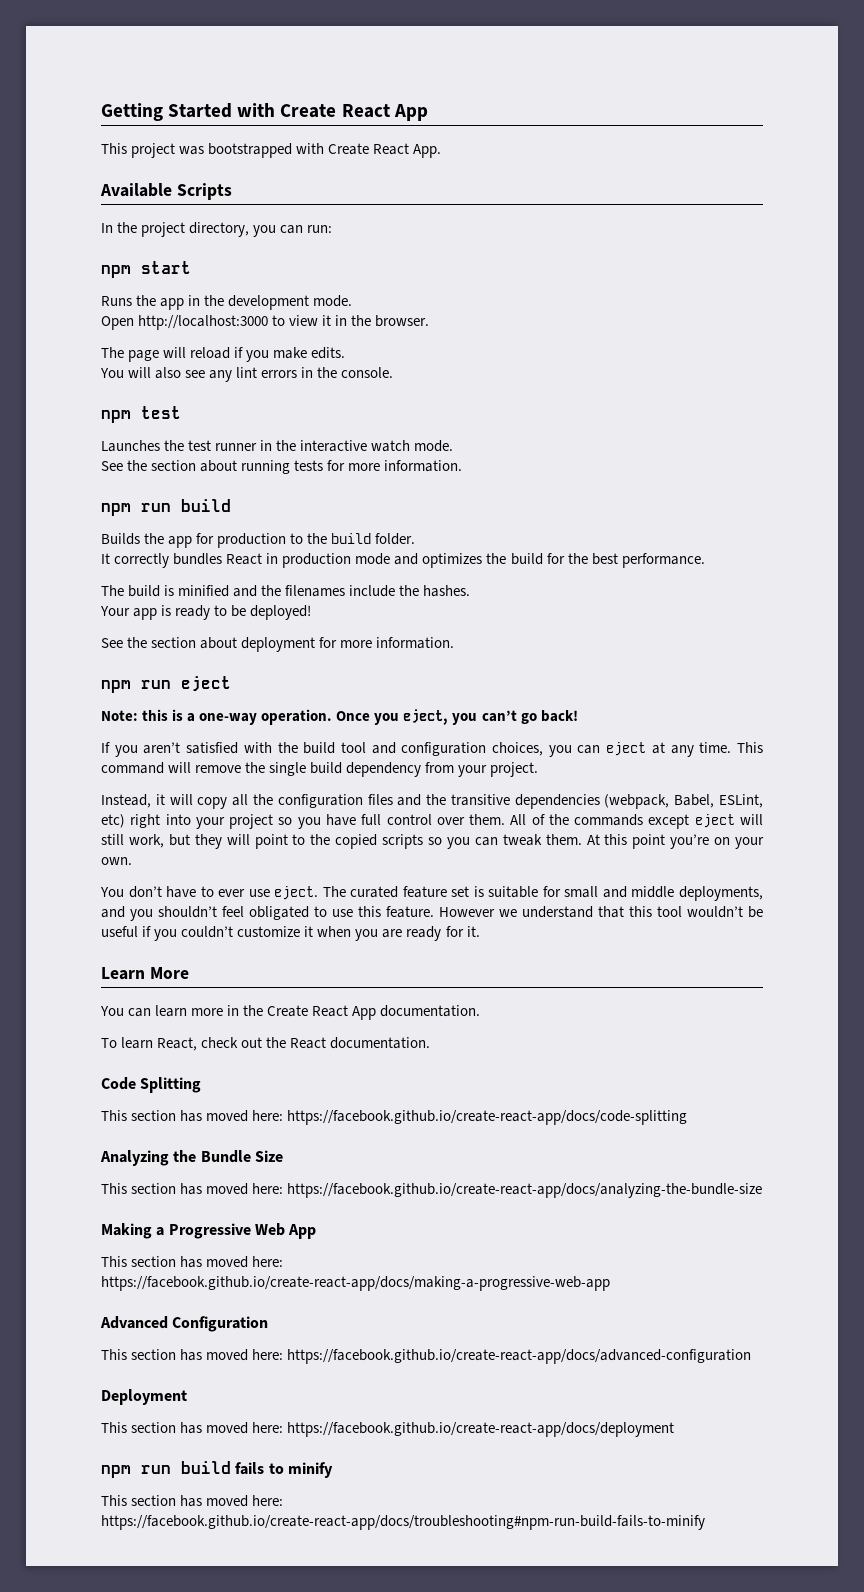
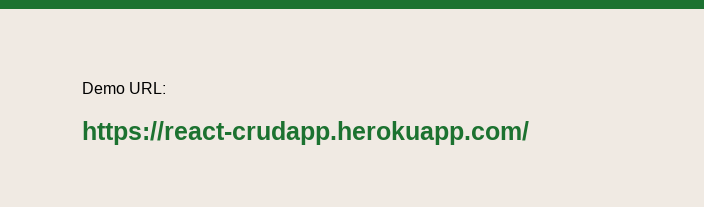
[101,103,428,121] [101,143,442,158] [100,183,232,200] [101,222,333,237] [101,261,191,278] [101,295,353,310] [101,315,430,330] [101,347,346,362] [100,367,394,382] [101,406,181,423] [101,440,454,452] [101,460,463,474] [101,499,231,516] [101,533,416,548] [101,553,705,568] [101,585,471,597] [100,605,312,620] [101,637,455,652] [101,676,231,693] [101,709,578,725] [101,742,764,757] [101,762,539,777] [101,794,763,809] [101,814,764,829] [101,834,764,849] [101,857,132,865] [100,886,763,901] [101,906,763,921] [101,926,480,941] [101,967,189,980] [100,1005,481,1020] [101,1037,431,1051] [101,1077,202,1093] [101,1110,688,1125] [100,1150,283,1166] [101,1183,763,1198] [101,1223,317,1239] [101,1256,284,1268] [101,1276,610,1291] [100,1316,269,1332] [101,1349,752,1364] [101,1389,187,1405] [101,1422,675,1437] [101,1461,333,1478] [101,1495,284,1507] [101,1515,705,1530] Getting Started with Create React App // This project was bootstrapped with Create React App. // Available Scripts // In the project directory, you can run: // npm start // Runs the app in the development mode. // Open http://localhost:3000 to view it in the browser. // The page will reload if you make edits. // You will also see any lint errors in the console. // npm test // Launches the test runner in the interactive watch mode. // See the section about running tests for more information. // npm run build // Builds the app for production to the build folder. // It correctly bundles React in production mode and optimizes the build for the best performance. // The build is minified and the filenames include the hashes. // Your app is ready to be deployed! // See the section about deployment for more information. // npm run eject // Note: this is a one-way operation. Once you eject, you can’t go back! // If you aren’t satisfied with the build tool and configuration choices, you can eject at any time. This command will remove the single build dependency from your project. // Instead, it will copy all the configuration files and the transitive dependencies (webpack, Babel, ESLint, etc) right into your project so you have full control over them. All of the commands except eject will still work, but they will point to the copied scripts so you can tweak them. At this point you’re on your own. // You don’t have to ever use eject. The curated feature set is suitable for small and middle deployments, and you shouldn’t feel obligated to use this feature. However we understand that this tool wouldn’t be useful if you couldn’t customize it when you are ready for it. // Learn More // You can learn more in the Create React App documentation. // To learn React, check out the React documentation. // Code Splitting // This section has moved here: https://facebook.github.io/create-react-app/docs/code-splitting // Analyzing the Bundle Size // This section has moved here: https://facebook.github.io/create-react-app/docs/analyzing-the-bundle-size // Making a Progressive Web App // This section has moved here: https://facebook.github.io/create-react-app/docs/making-a-progressive-web-app // Advanced Configuration // This section has moved here: https://facebook.github.io/create-react-app/docs/advanced-configuration // Deployment // This section has moved here: https://facebook.github.io/create-react-app/docs/deployment // npm run build fails to minify // This section has moved here: https://facebook.github.io/create-react-app/docs/troubleshooting#npm-run-build-fails-to-minify -> [82,82,167,94] [82,121,529,145] Demo URL: // https://react-crudapp.herokuapp.com/

